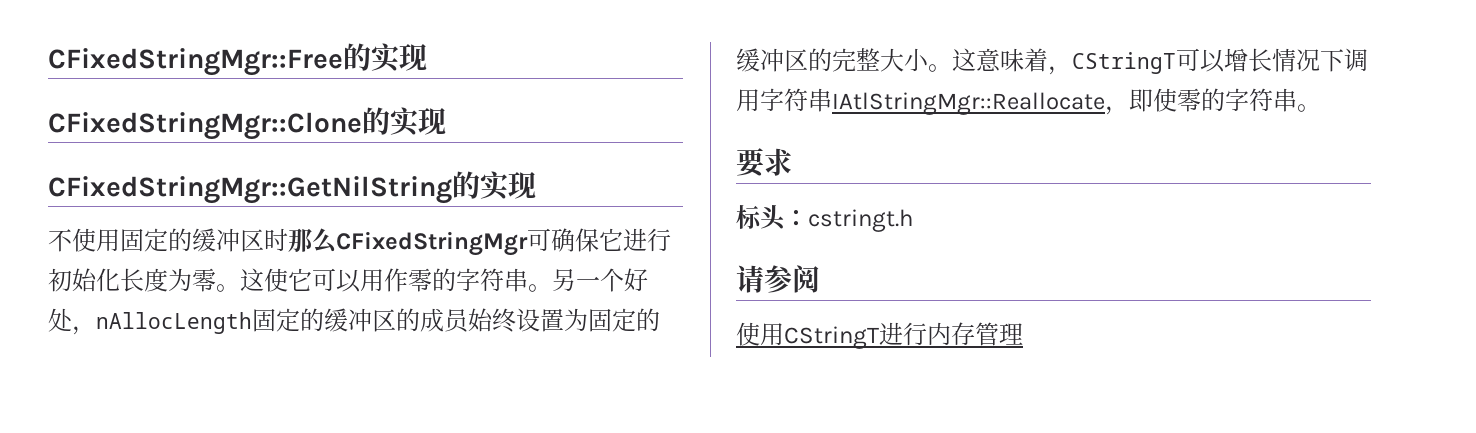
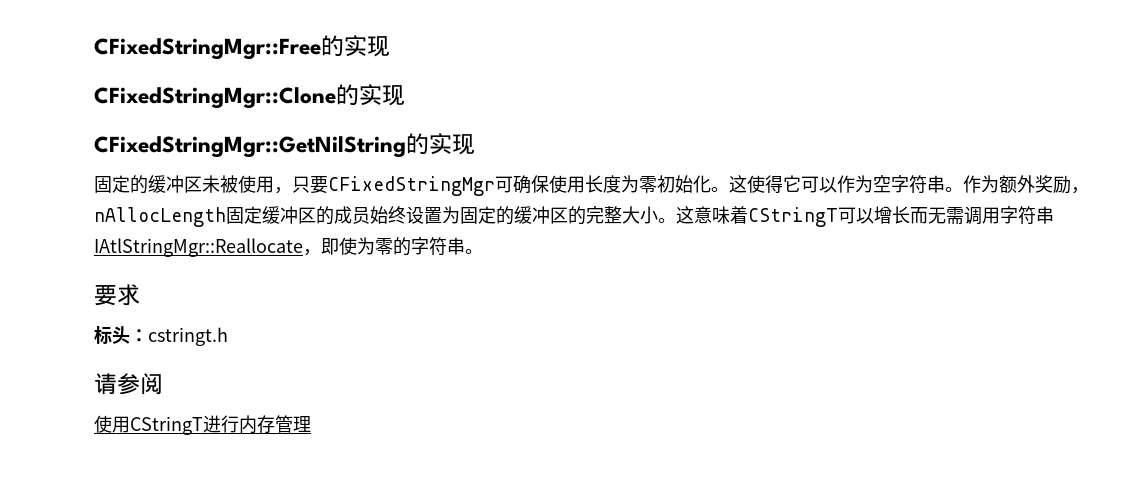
[48,228,671,256] [48,268,648,293] [48,308,72,332] 不使用固定的缓冲区时那么CFixedStringMgr可确保它进行初始化长度为零。这使它可以用作零的字符串。另一个好处 -> [94,175,1071,196] 固定的缓冲区未被使用，只要CFixedStringMgr可确保使用长度为零初始化。这使得它可以作为空字符串。作为额外奖励
[300,308,324,332] 的 -> (262, 215) none
[1048,66,1072,75] ， -> (748, 215) none
[1272,48,1344,72] 情况下 -> [910,207,964,224] 而无需
(1177, 100) none -> [357,237,375,255] 为

